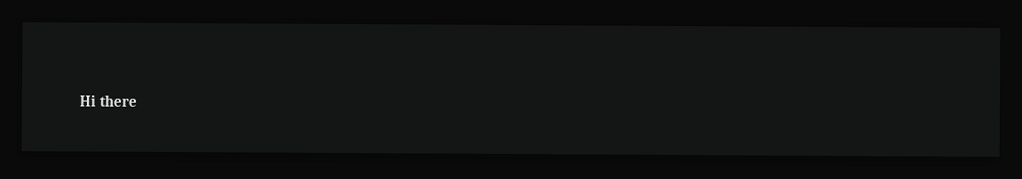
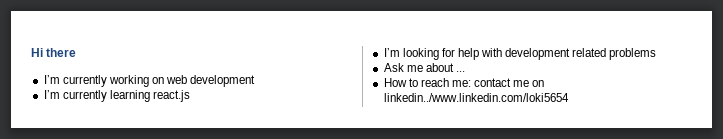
(138, 100) none -> [43,75,256,87] [43,90,190,102] [383,48,657,60] [383,63,465,72] [383,78,545,87] [383,93,569,102] // I’m currently working on web development // I’m currently learning react.js // I’m looking for help with development related problems // Ask me about ... // How to reach me: contact me on linkedin../www.linkedin.com/loki5654

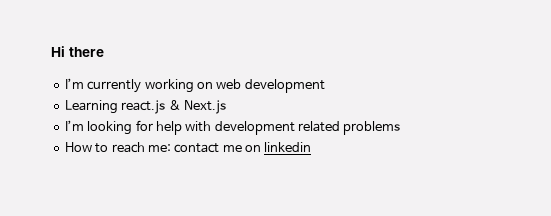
[43,90,150,102] I’m currently learning -> [64,100,118,114] Learning
(190, 96) none -> [168,100,226,114] & Next.js
[383,63,465,72] // Ask me about ... -> (401, 128) none
[383,93,569,102] linkedin../www.linkedin.com/loki5654 -> [264,142,312,152] linkedin

